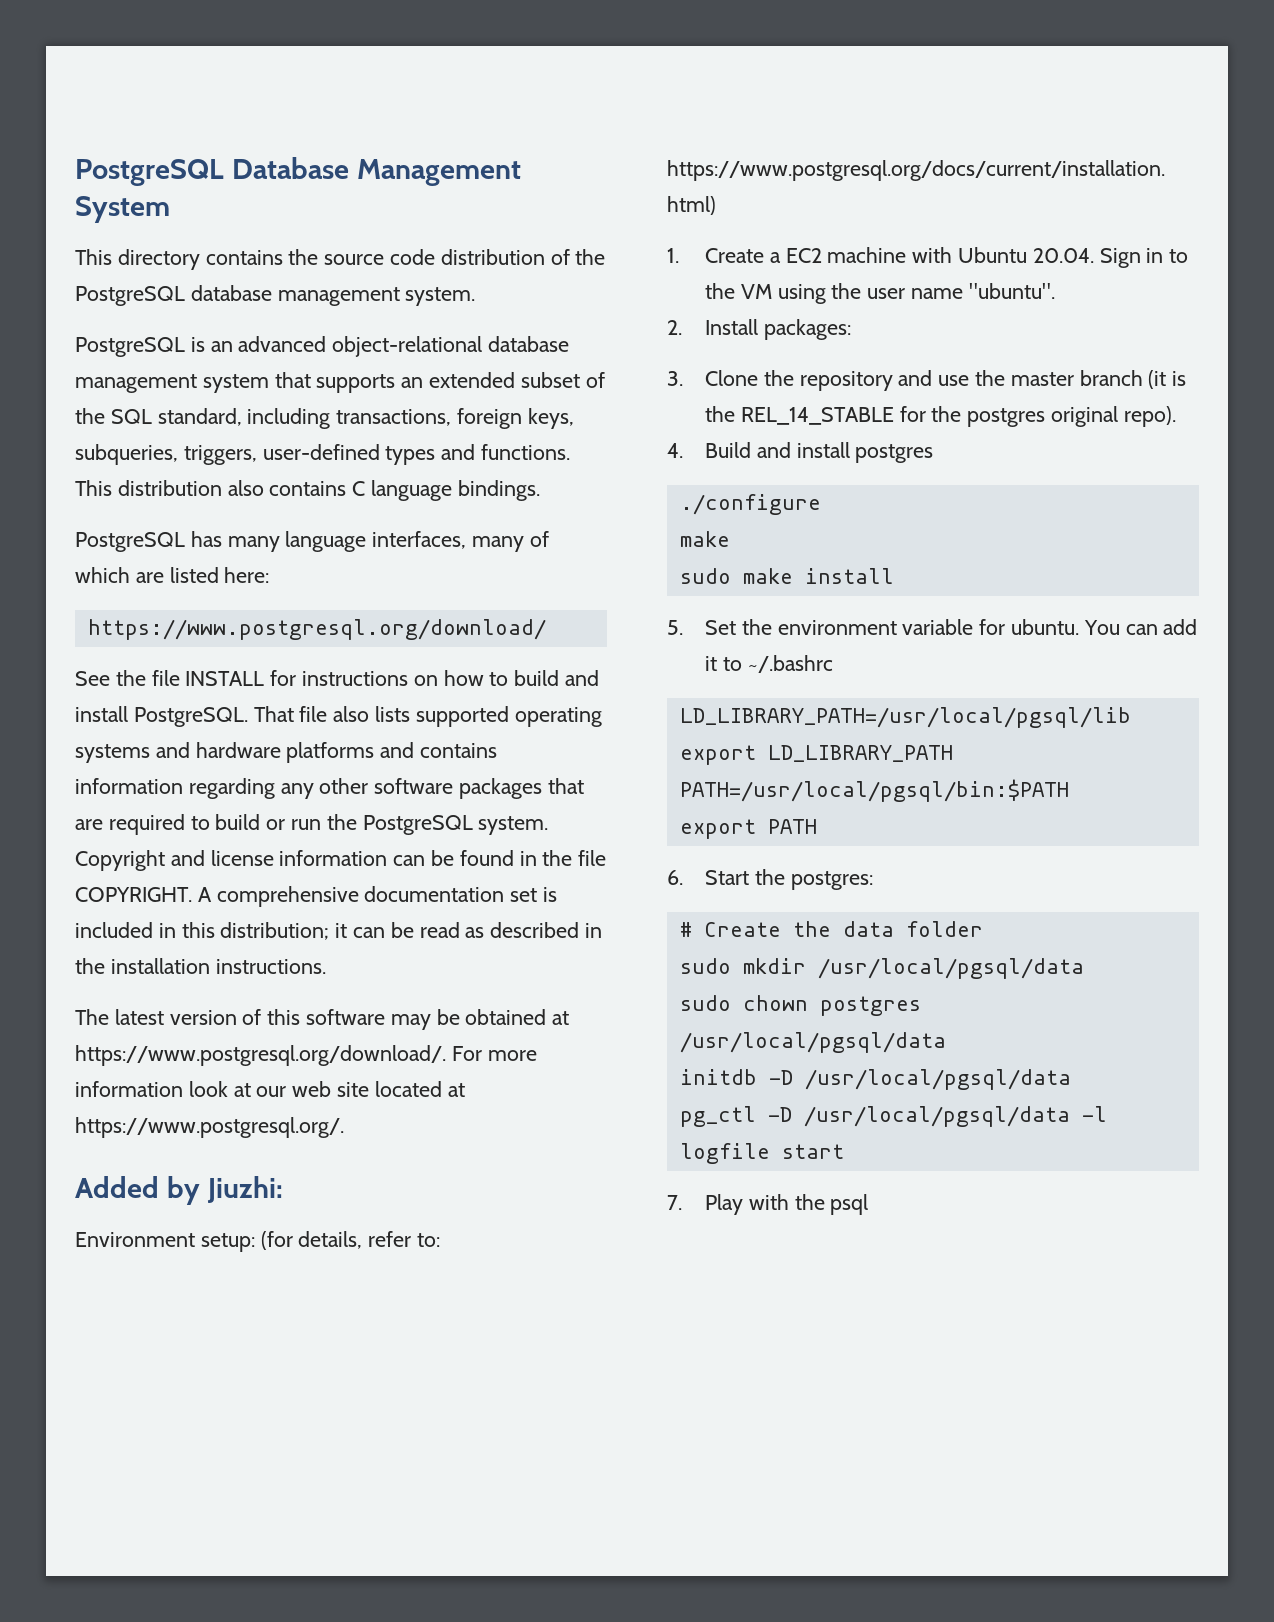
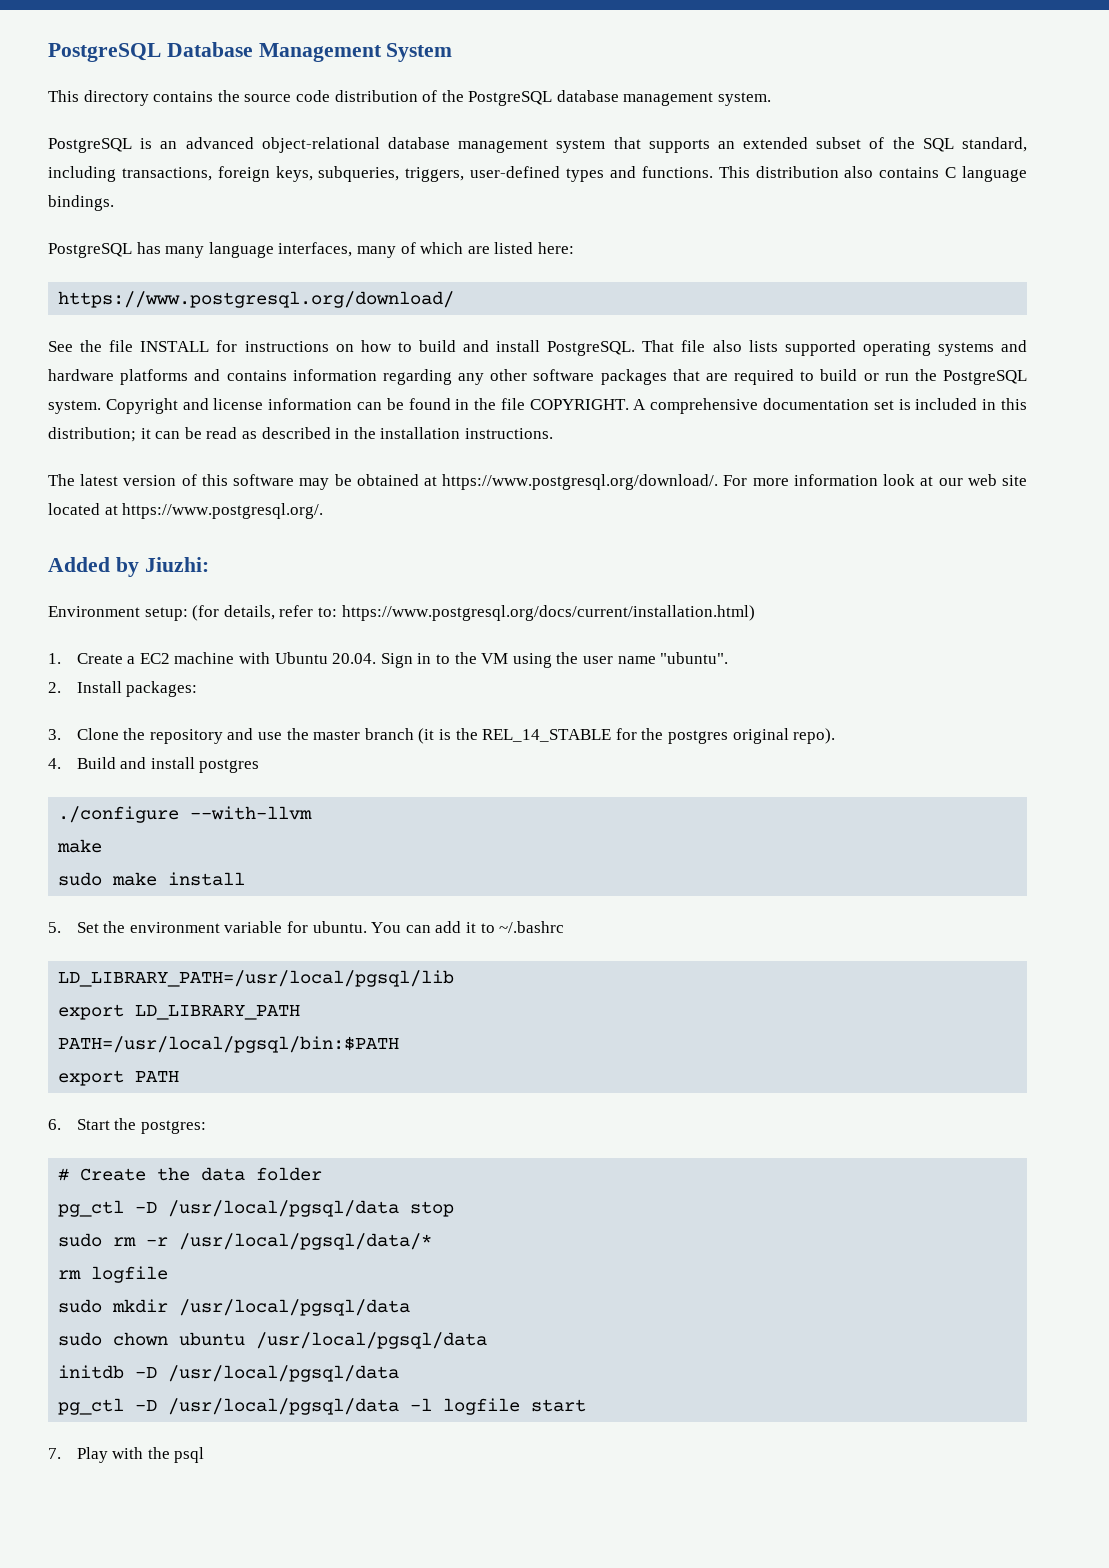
(821, 504) none -> [190,806,313,820] --with-llvm
(983, 929) none -> [58,1200,455,1217] [58,1233,433,1250] [58,1266,169,1283] // pg_ctl -D /usr/local/pgsql/data stop // sudo rm -r /usr/local/pgsql/data/* // rm logfile
[819,996,921,1016] postgres -> [179,1332,246,1346] ubuntu

